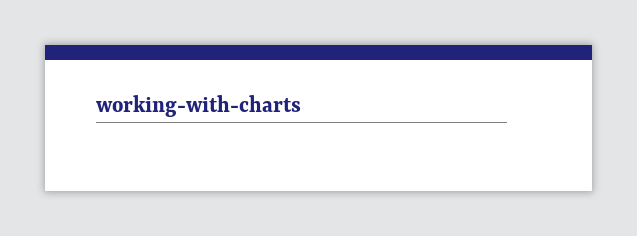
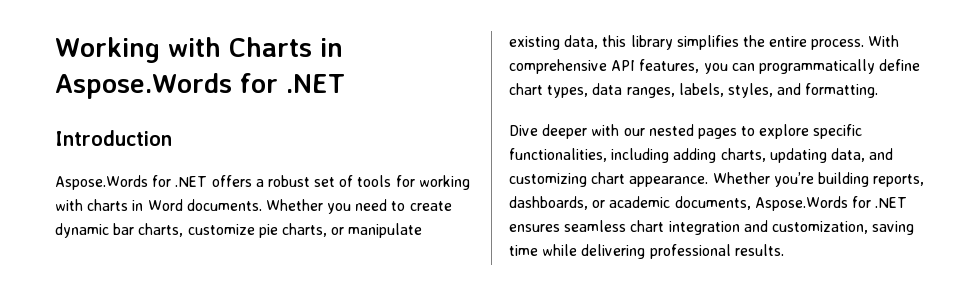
[96,95,301,117] working-with-charts -> [55,37,343,63] [55,73,345,99] [55,130,172,146] [55,175,470,190] [55,199,452,214] [55,223,423,238] [509,35,900,50] [509,59,921,74] [509,83,879,98] [509,124,863,139] [509,148,894,163] [509,172,925,187] [509,196,908,211] [509,220,915,235] [509,244,784,259] Working with Charts in Aspose.Words for .NET // Introduction // Aspose.Words for .NET offers a robust set of tools for working with charts in Word documents. Whether you need to create dynamic bar charts, customize pie charts, or manipulate existing data, this library simplifies the entire process. With comprehensive API features, you can programmatically define chart types, data ranges, labels, styles, and formatting. // Dive deeper with our nested pages to explore specific functionalities, including adding charts, updating data, and customizing chart appearance. Whether you’re building reports, dashboards, or academic documents, Aspose.Words for .NET ensures seamless chart integration and customization, saving time while delivering professional results.

